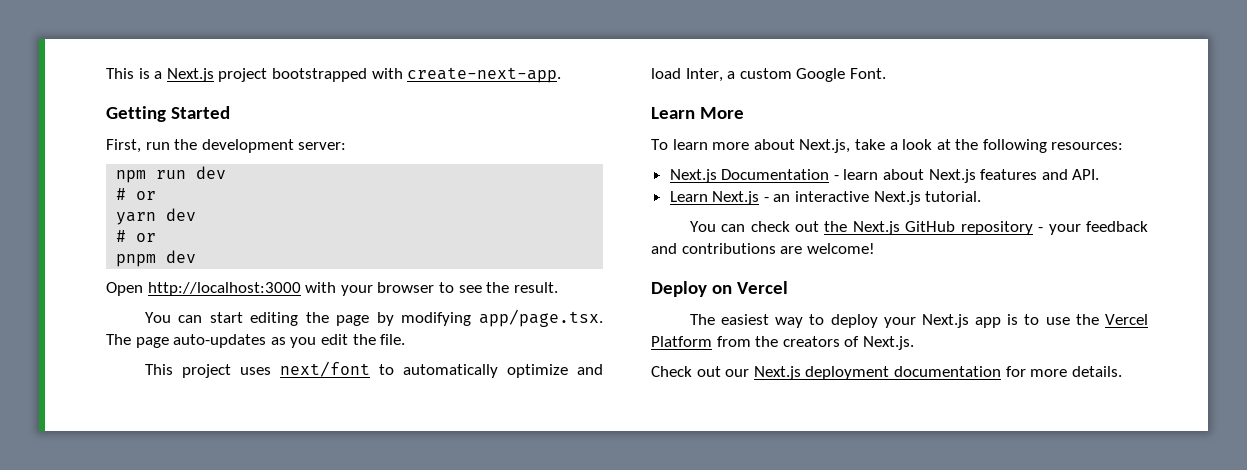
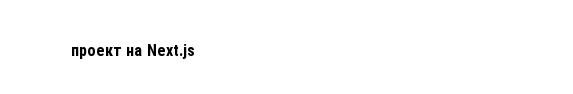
[106,67,562,83] [106,106,230,122] [106,139,347,153] [116,166,227,183] [116,188,157,200] [116,208,197,225] [116,230,157,242] [116,250,197,267] [106,282,558,296] [144,309,603,327] [106,334,406,348] [144,361,604,378] [651,68,886,82] [651,107,744,119] [651,139,1124,153] [669,169,1100,183] [669,191,982,205] [689,221,1148,235] [651,243,875,254] [651,281,788,297] [689,314,1148,328] [651,336,914,350] [651,366,1122,380] This is a Next.js project bootstrapped with create-next-app. // Getting Started // First, run the development server: // npm run dev // # or // yarn dev // # or // pnpm dev // Open http://localhost:3000 with your browser to see the result. // You can start editing the page by modifying app/page.tsx. The page auto-updates as you edit the file. // This project uses next/font to automatically optimize and load Inter, a custom Google Font. // Learn More // To learn more about Next.js, take a look at the following resources: // Next.js Documentation - learn about Next.js features and API. // Learn Next.js - an interactive Next.js tutorial. // You can check out the Next.js GitHub repository - your feedback and contributions are welcome! // Deploy on Vercel // The easiest way to deploy your Next.js app is to use the Vercel Platform from the creators of Next.js. // Check out our Next.js deployment documentation for more details. -> [71,44,195,59] проект на Next.js

